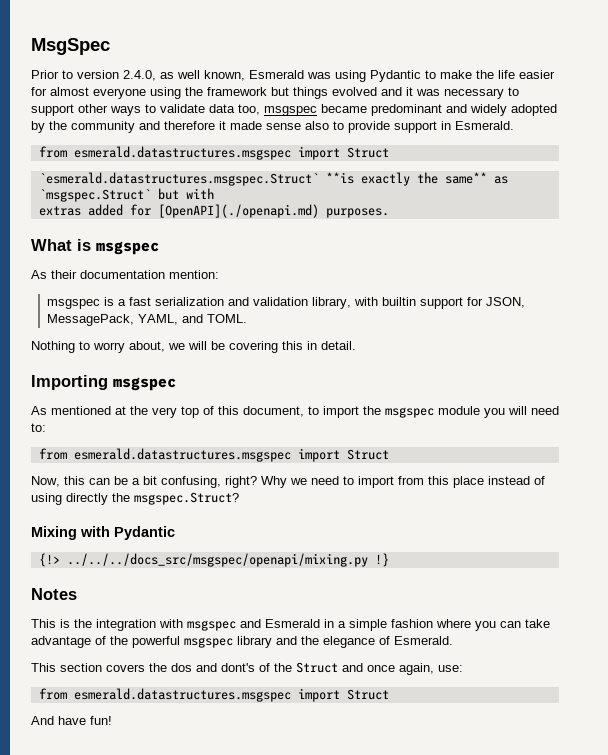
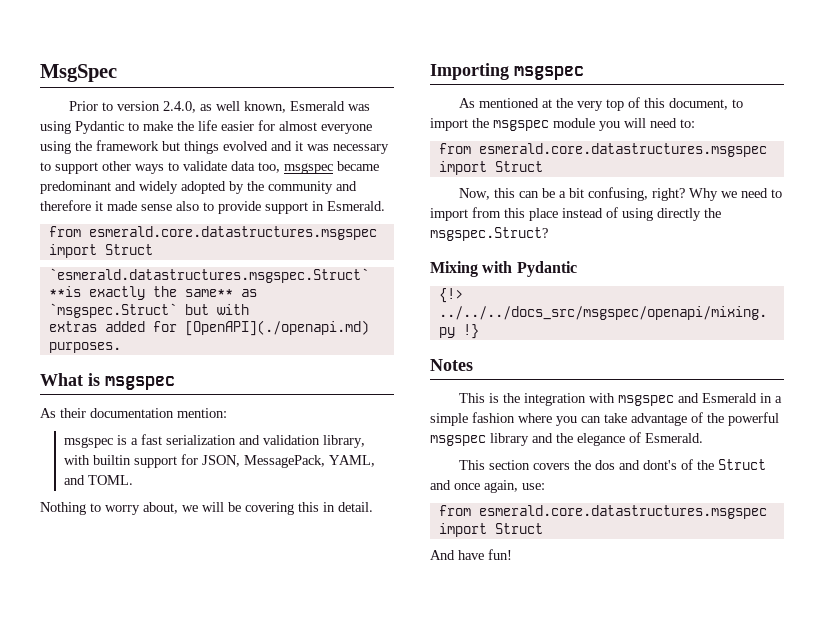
[73,146,291,160] esmerald.datastructures.msgspec -> [88,226,377,240] esmerald.core.datastructures.msgspec
[73,448,291,462] esmerald.datastructures.msgspec -> [478,143,767,157] esmerald.core.datastructures.msgspec
[73,688,291,702] esmerald.datastructures.msgspec -> [478,505,767,519] esmerald.core.datastructures.msgspec

